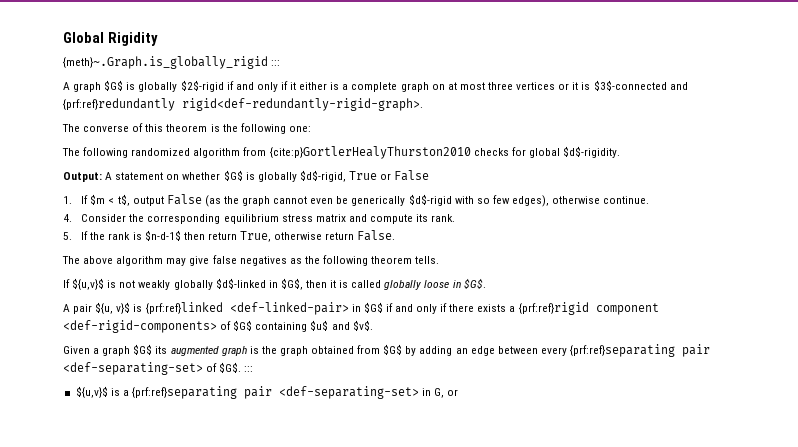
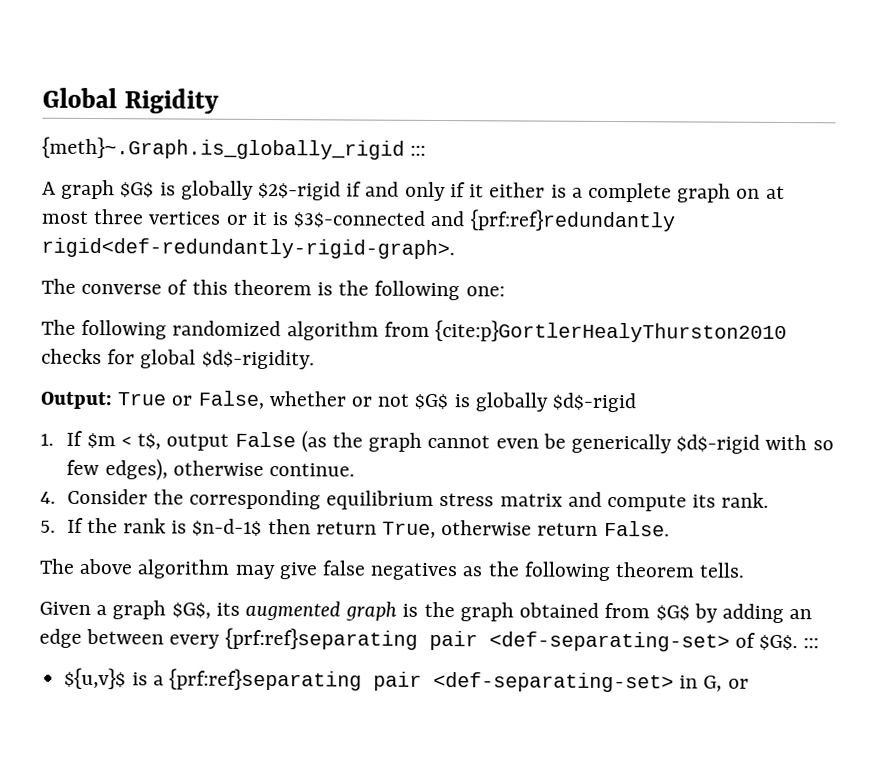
[105,170,430,182] A statement on whether $G$ is globally $d$-rigid, True or False -> [117,390,637,413] True or False, whether or not $G$ is globally $d$-rigid
[63,278,486,290] [63,302,659,315] [63,320,373,333] // If ${u,v}$ is not weakly globally $d$-linked in $G$, then it is called globally loose in $G$. // A pair ${u, v}$ is {prf:ref}linked <def-linked-pair> in $G$ if and only if there exists a {prf:ref}rigid component <def-rigid-components> of $G$ containing $u$ and $v$. -> (746, 570) none
[133,344,153,355] $G$ -> [171,602,211,619] $G$,

